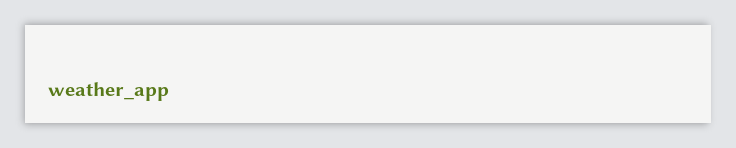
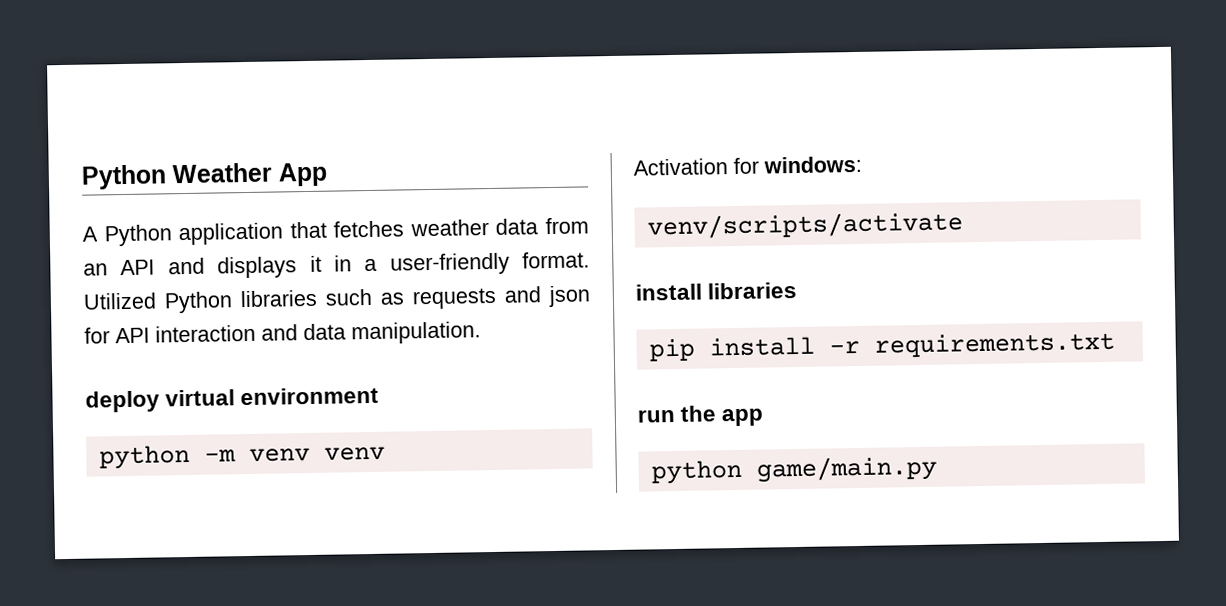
[48,82,169,101] weather_app -> [81,162,328,190] [82,217,589,247] [83,251,590,279] [83,285,591,314] [84,321,481,345] [85,386,380,413] [98,444,385,470] [633,155,862,176] [646,211,963,240] [635,281,798,301] [648,331,1115,362] [637,405,765,427] [650,455,937,485] Python Weather App // A Python application that fetches weather data from an API and displays it in a user-friendly format. Utilized Python libraries such as requests and json for API interaction and data manipulation. // deploy virtual environment // python -m venv venv // Activation for windows: // venv/scripts/activate // install libraries // pip install -r requirements.txt // run the app // python game/main.py

